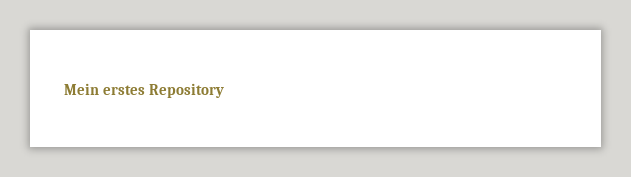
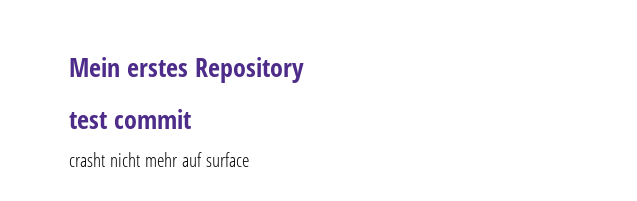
(225, 90) none -> [69,109,192,129] [69,152,249,167] // test commit // crasht nicht mehr auf surface

